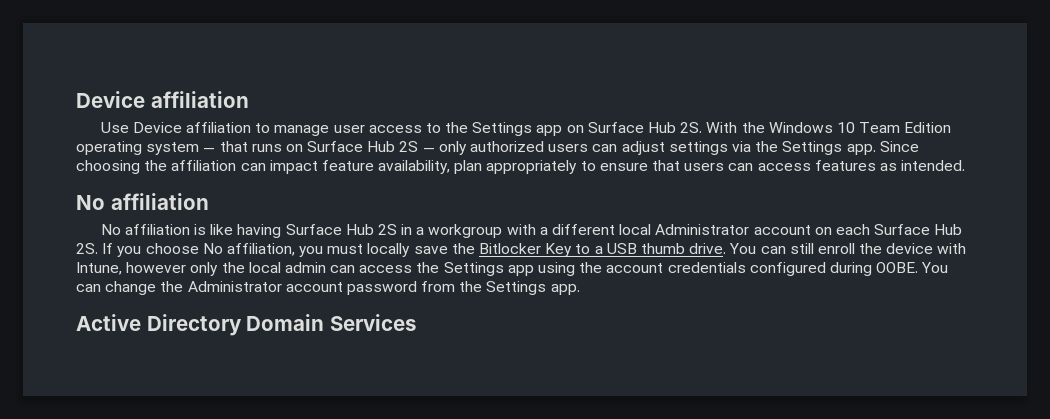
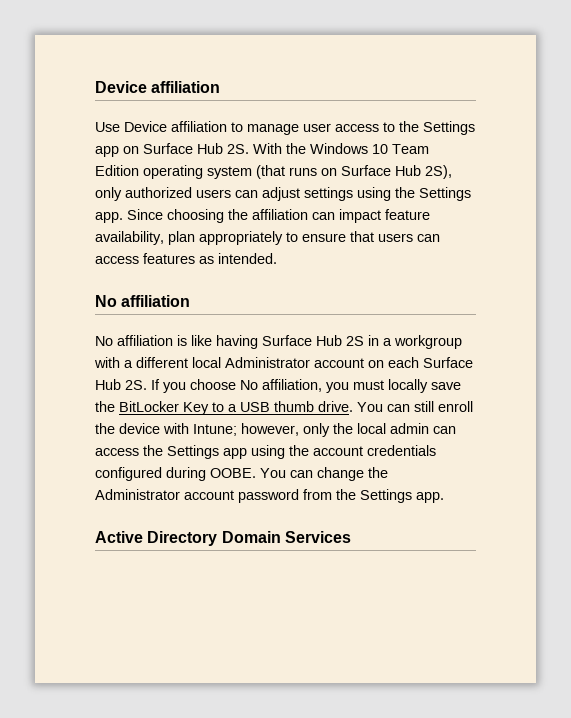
[203,141,248,152] — that -> [256,165,285,179] (that
[399,141,435,152] 2S — -> [425,165,452,179] 2S),
[731,141,751,152] via -> [357,187,391,201] using
[479,243,542,254] Bitlocker -> [119,401,179,412] BitLocker
[76,262,187,275] Intune, however -> [193,423,299,436] Intune; however,

